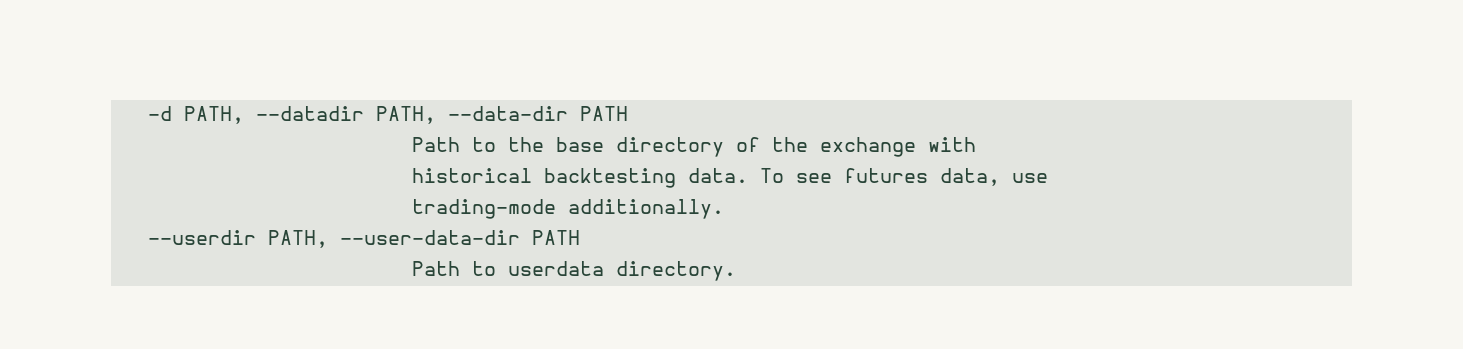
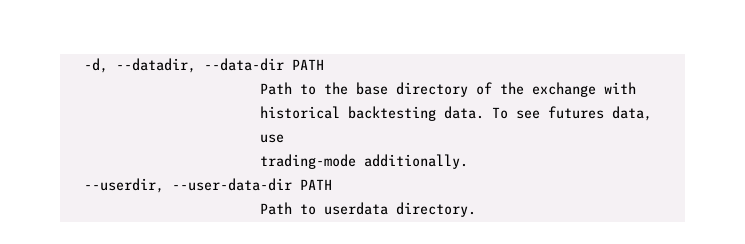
[147,106,436,124] -d PATH, --datadir PATH, -> [84,58,197,73] -d, --datadir,
[147,230,328,248] --userdir PATH, -> [84,178,165,193] --userdir,

